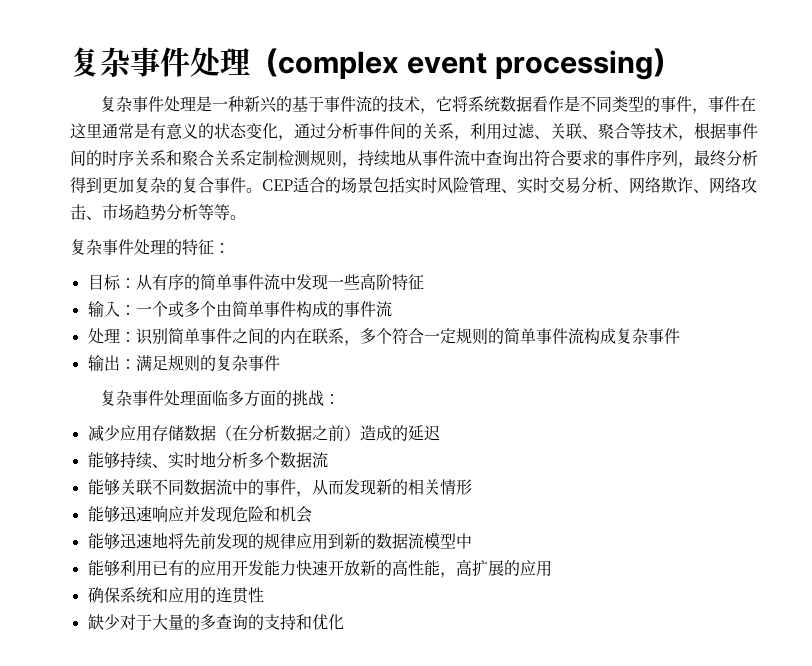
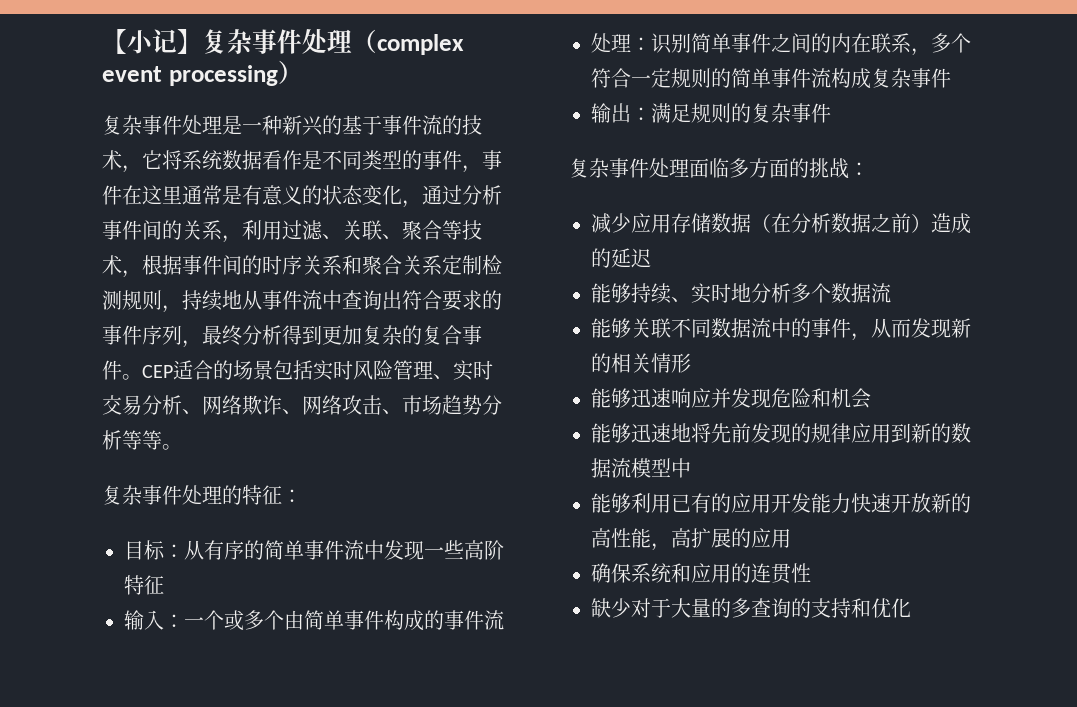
(70, 62) none -> [102,29,202,54] 【小记】

